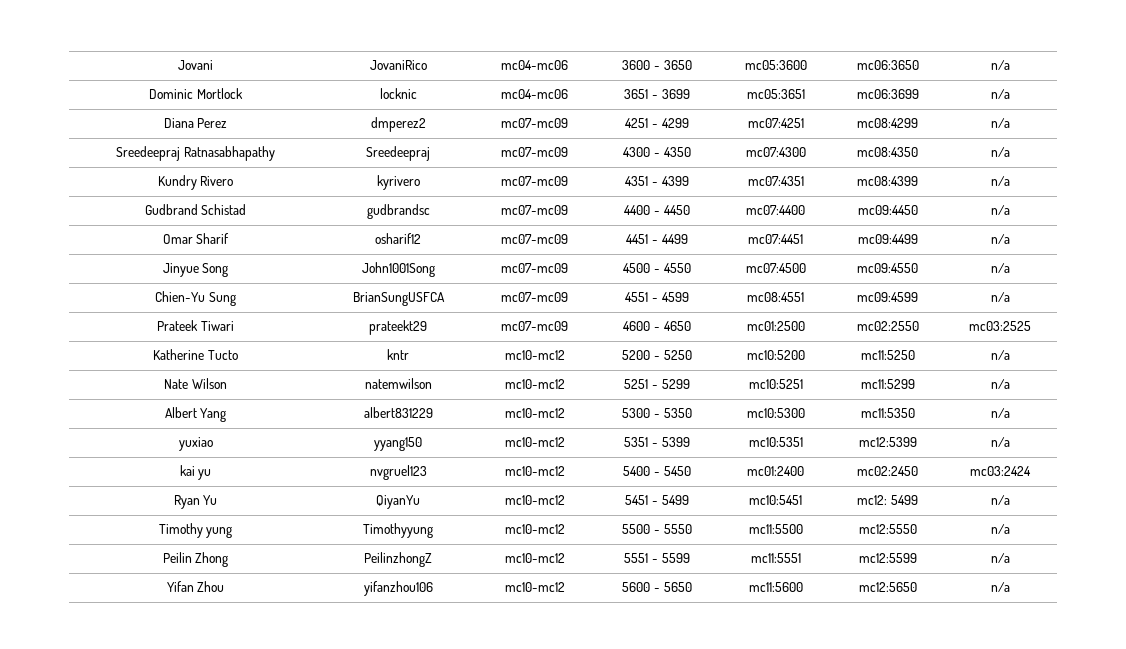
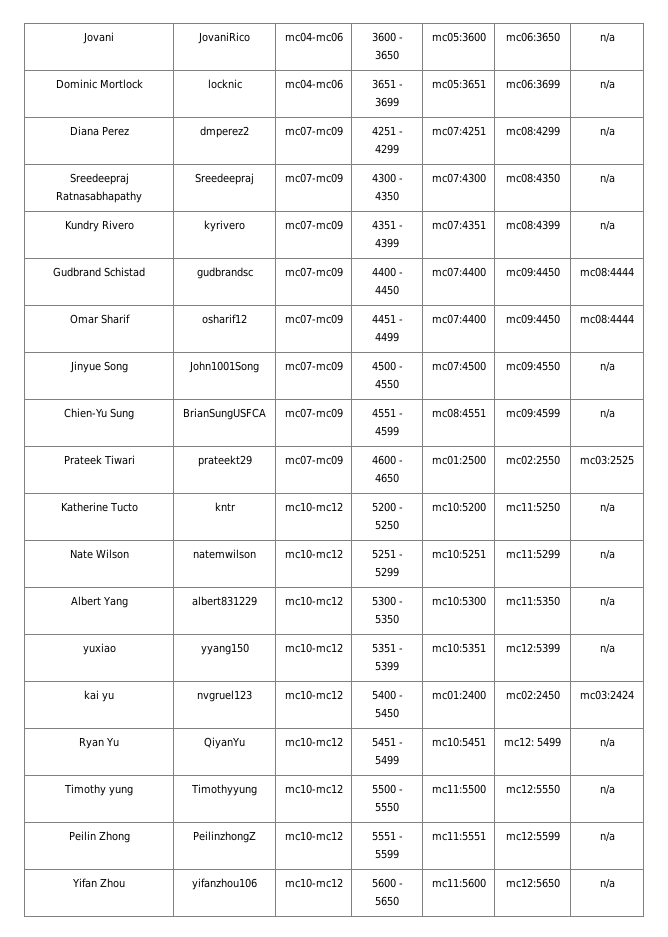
[990,205,1010,215] n/a -> [580,267,634,277] mc08:4444
[748,234,803,244] [857,234,918,244] [990,234,1010,244] mc07:4451 | mc09:4499 | n/a -> [431,314,486,324] [505,314,560,324] [580,314,634,324] mc07:4400 | mc09:4450 | mc08:4444

